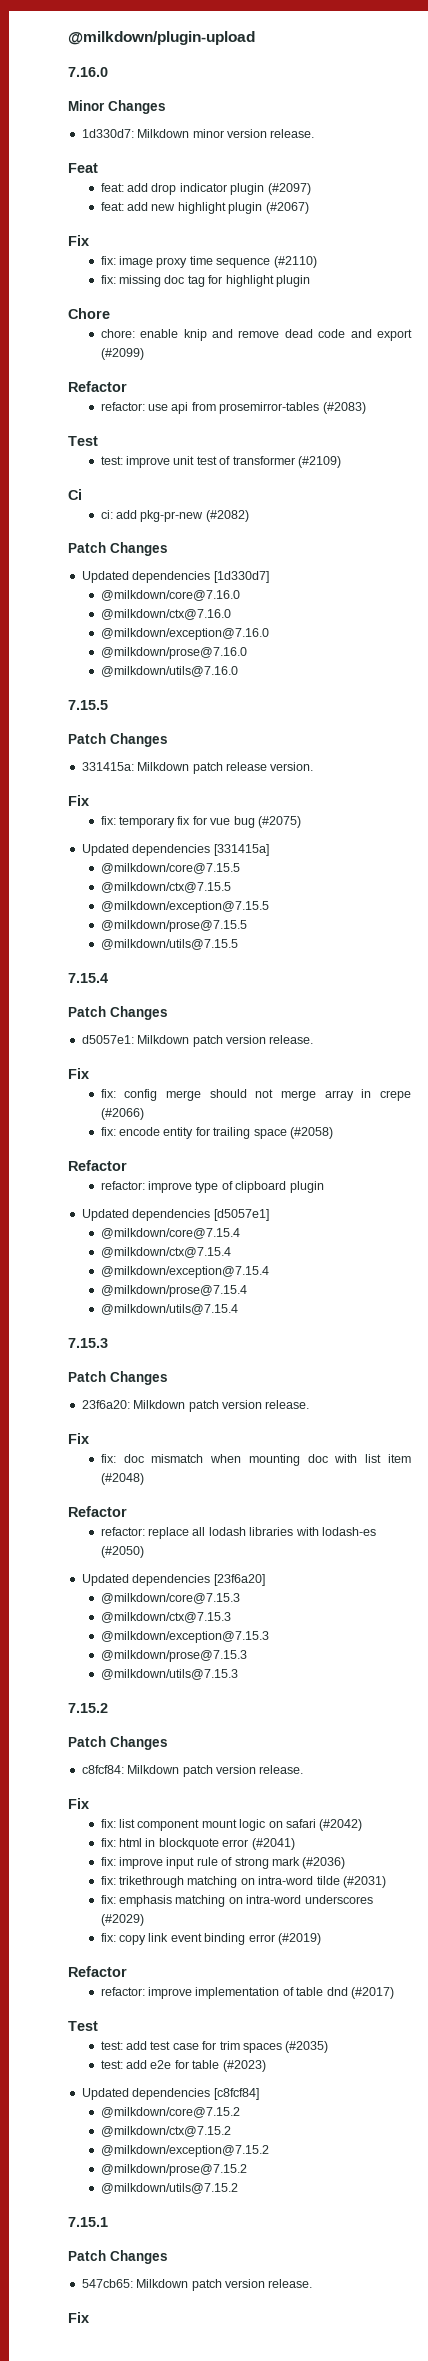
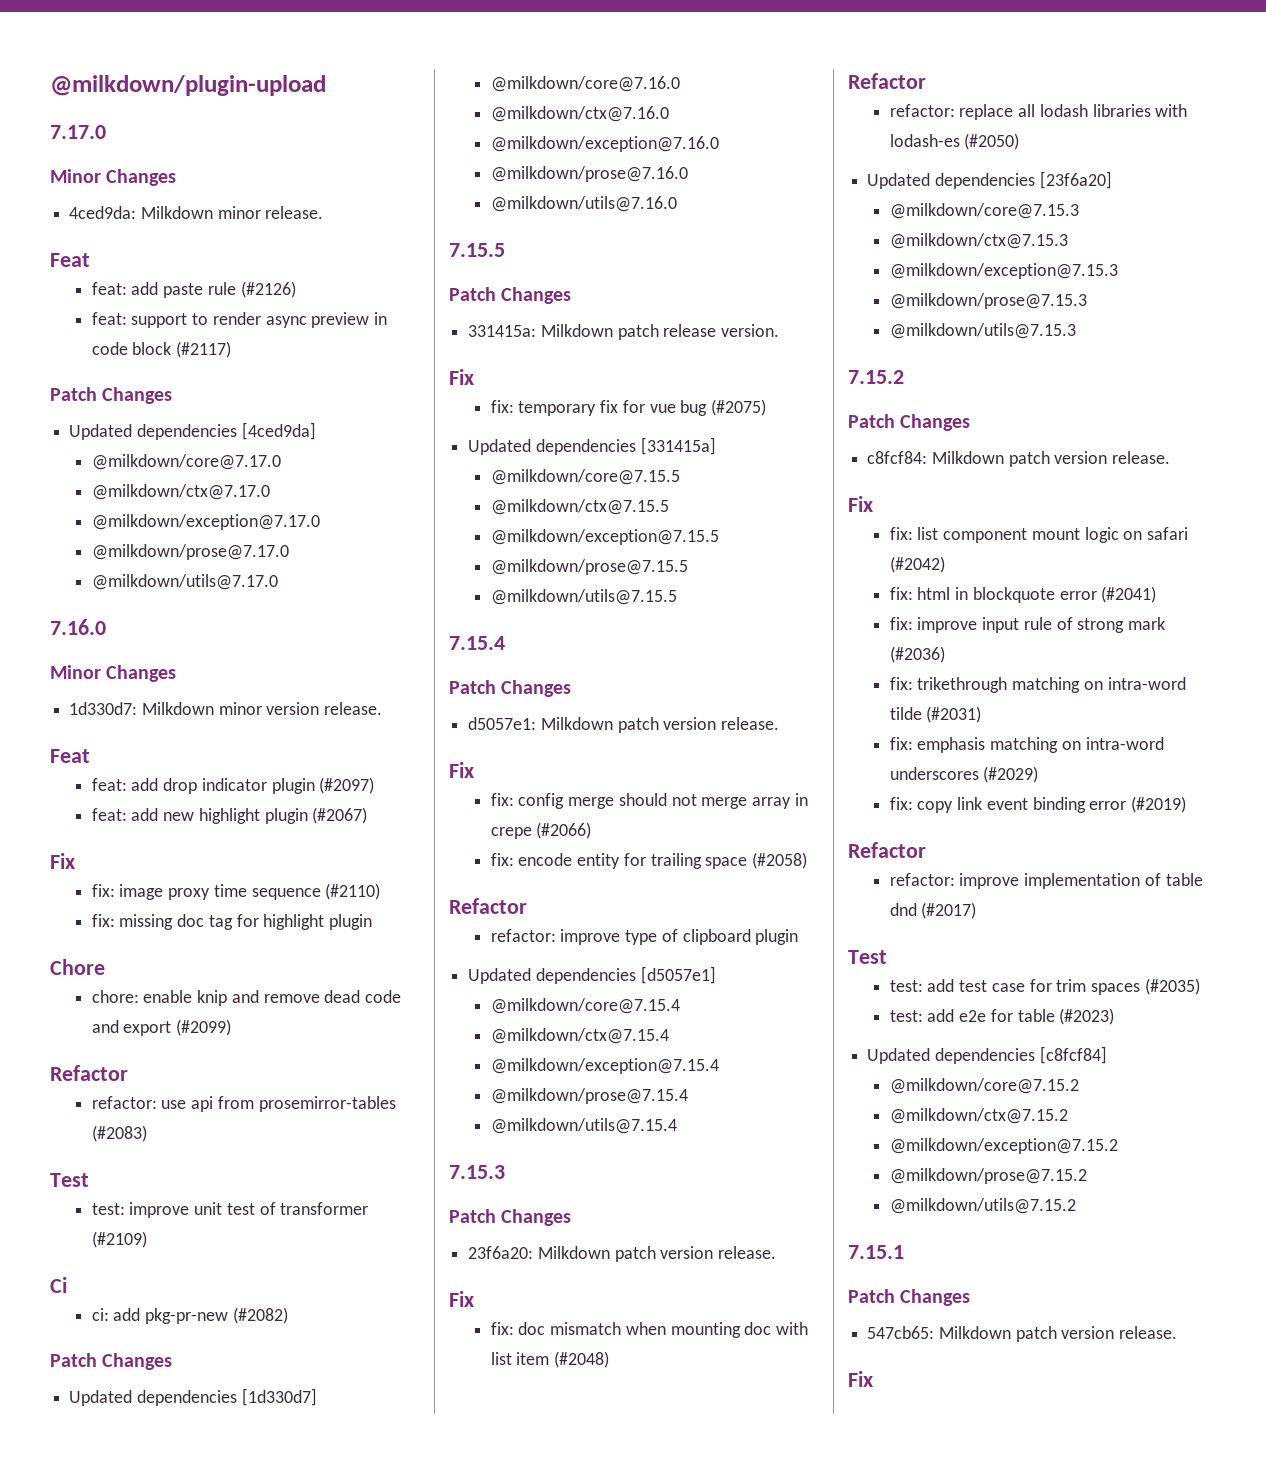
(255, 38) none -> [50,125,106,139] [50,169,177,186] [69,206,324,219] [50,253,90,267] [91,281,296,298] [91,312,388,328] [91,341,232,358] [50,387,173,404] [69,422,316,440] [91,454,281,470] [91,484,270,500] [91,514,320,530] [91,544,289,560] [91,574,278,590] // 7.17.0 // Minor Changes // 4ced9da: Milkdown minor release. // Feat // feat: add paste rule (#2126) // feat: support to render async preview in code block (#2117) // Patch Changes // Updated dependencies [4ced9da] // @milkdown/core@7.17.0 // @milkdown/ctx@7.17.0 // @milkdown/exception@7.17.0 // @milkdown/prose@7.17.0 // @milkdown/utils@7.17.0

